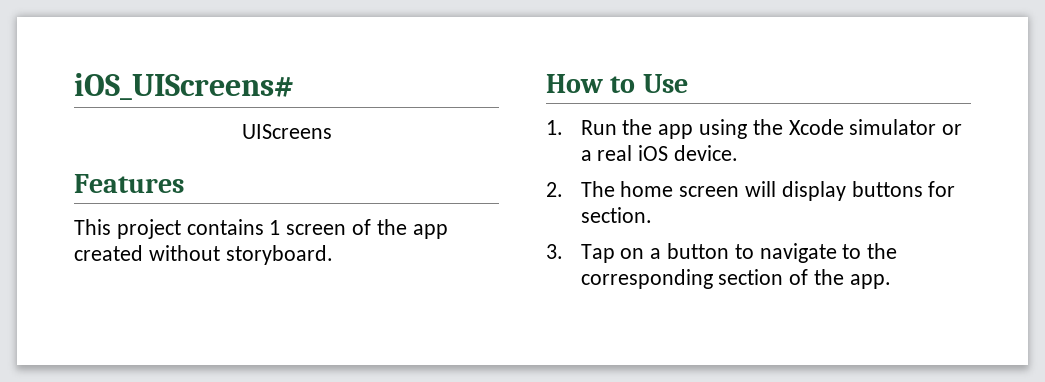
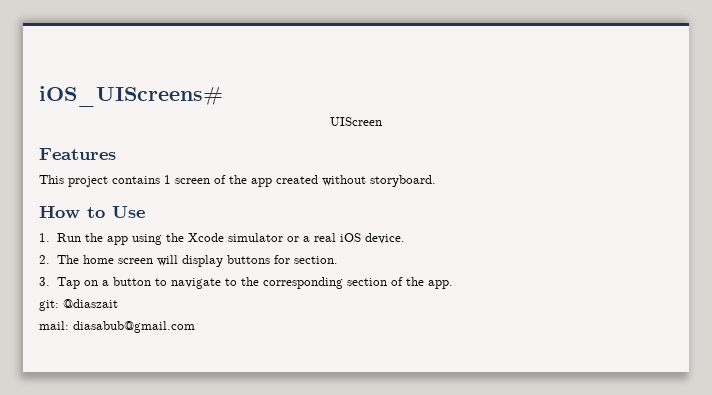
[241,124,332,139] UIScreens -> [330,117,382,126] UIScreen
(891, 281) none -> [39,299,118,311] [39,321,195,333] // git: @diaszait // mail: diasabub@gmail.com

